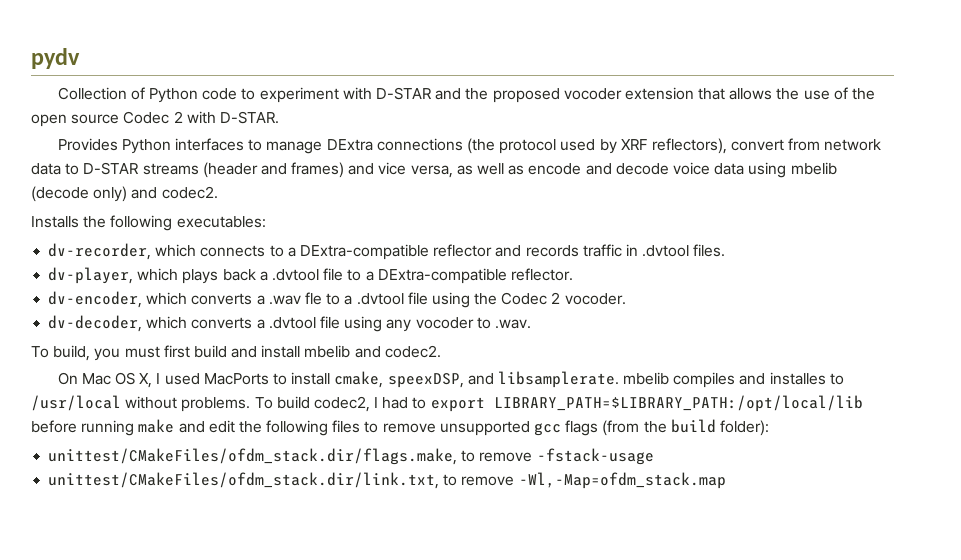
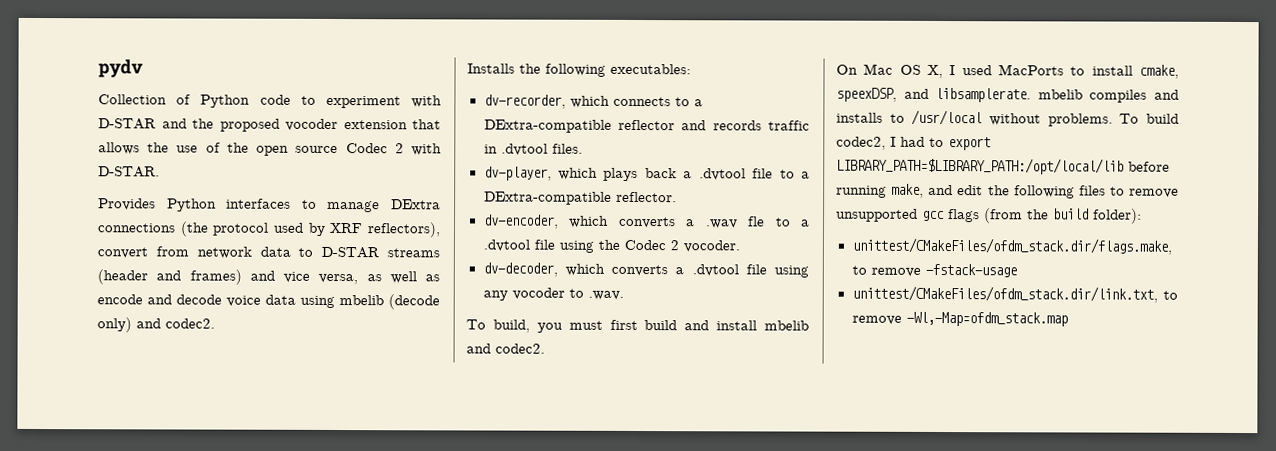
[769,372,826,385] installes -> [836,112,883,123] installs
[138,419,175,433] make -> [891,183,925,198] make,

